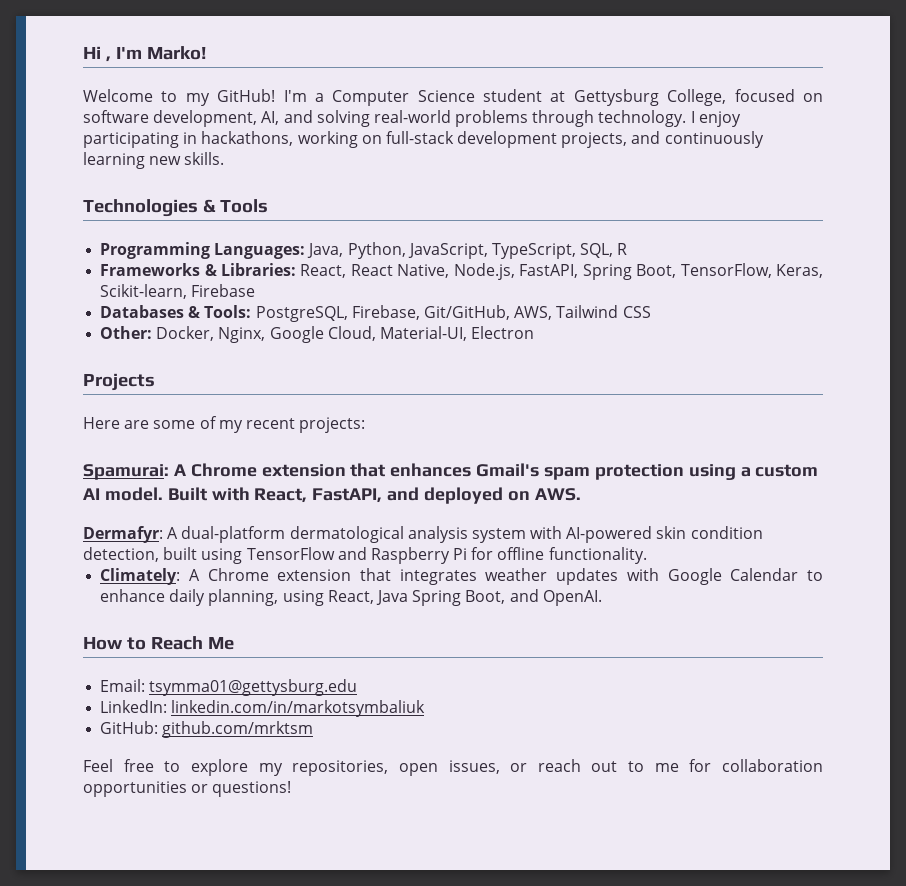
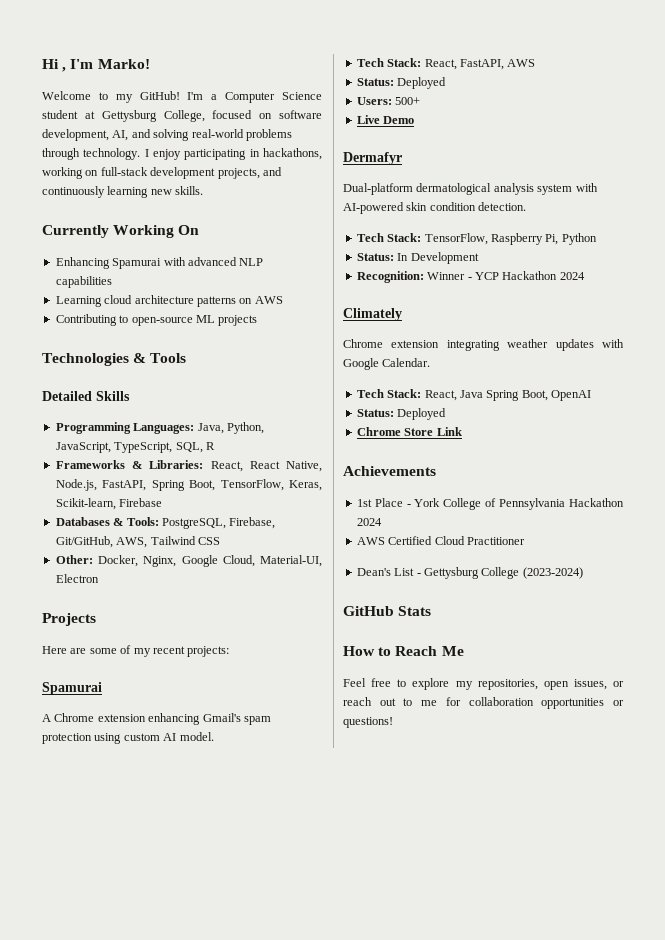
(225, 158) none -> [42,225,200,238] [55,257,264,269] [55,276,112,288] [55,295,283,307] [55,314,258,326] // Currently Working On // Enhancing Spamurai with advanced NLP capabilities // Learning cloud architecture patterns on AWS // Contributing to open-source ML projects
(268, 206) none -> [42,391,130,401] // Detailed Skills
[83,463,472,480] Spamurai: A Chrome extension that enhances -> [42,682,102,695] [42,713,201,725] Spamurai // A Chrome extension enhancing
[740,467,751,477] a -> (122, 738) none
[167,487,581,504] [83,526,286,543] Built with React, FastAPI, and deployed on AWS. // Dermafyr: A dual-platform -> [356,58,536,70] [356,77,447,89] [356,97,421,105] [356,115,415,124] [343,152,402,165] [343,183,413,195] // Tech Stack: React, FastAPI, AWS // Status: Deployed // Users: 500+ // Live Demo // Dermafyr // Dual-platform
[83,547,647,564] [100,568,824,585] [100,589,602,606] [83,636,234,650] [100,679,358,696] [100,700,426,717] [100,721,314,738] detection, built using TensorFlow and Raspberry Pi for offline functionality. // Climately: A Chrome extension that integrates weather updates with Google Calendar to enhance daily planning, using React, Java Spring Boot, and OpenAI. // How to Reach Me // Email: tsymma01@gettysburg.edu // LinkedIn: linkedin.com/in/markotsymbaliuk // GitHub: github.com/mrktsm -> [478,202,527,211] [356,233,597,245] [356,252,479,264] [356,271,585,283] [343,308,402,321] [343,339,624,351] [343,358,431,370] [356,389,591,401] [356,408,447,420] [356,427,462,436] [343,466,436,476] [356,498,624,510] [356,518,382,526] [356,536,525,545] [356,567,583,579] [343,606,432,616] [343,646,464,656] detection. // Tech Stack: TensorFlow, Raspberry Pi, Python // Status: In Development // Recognition: Winner - YCP Hackathon 2024 // Climately // Chrome extension integrating weather updates with Google Calendar. // Tech Stack: React, Java Spring Boot, OpenAI // Status: Deployed // Chrome Store Link // Achievements // 1st Place - York College of Pennsylvania Hackathon 2024 // AWS Certified Cloud Practitioner // Dean's List - Gettysburg College (2023-2024) // GitHub Stats // How to Reach Me

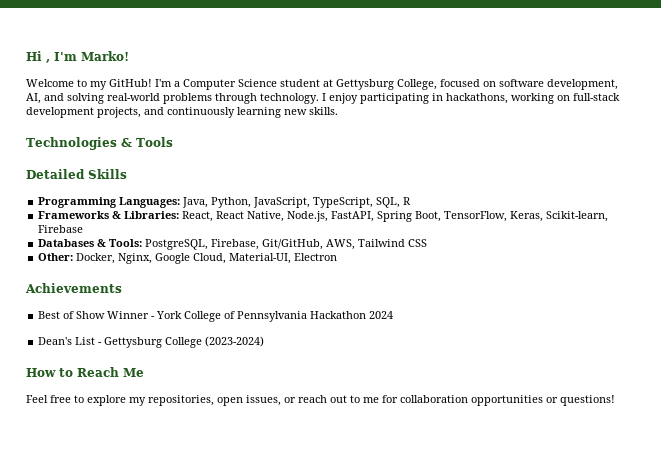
[42,225,200,238] [55,257,264,269] [55,276,112,288] [55,295,283,307] [55,314,258,326] // Currently Working On // Enhancing Spamurai with advanced NLP capabilities // Learning cloud architecture patterns on AWS // Contributing to open-source ML projects -> (338, 111) none
[42,613,96,626] [42,645,230,657] [42,682,102,695] [42,713,271,725] [42,732,214,744] [356,58,536,70] [356,77,447,89] [356,97,421,105] [356,115,415,124] [343,152,402,165] [343,183,598,195] [343,202,527,214] [356,233,597,245] [356,252,479,264] [356,271,585,283] [343,308,402,321] [343,339,624,351] [343,358,431,370] [356,389,591,401] [356,408,447,420] [356,427,462,436] [343,466,436,476] [356,498,403,507] Projects // Here are some of my recent projects: // Spamurai // A Chrome extension enhancing Gmail's spam protection using custom AI model. // Tech Stack: React, FastAPI, AWS // Status: Deployed // Users: 500+ // Live Demo // Dermafyr // Dual-platform dermatological analysis system with AI-powered skin condition detection. // Tech Stack: TensorFlow, Raspberry Pi, Python // Status: In Development // Recognition: Winner - YCP Hackathon 2024 // Climately // Chrome extension integrating weather updates with Google Calendar. // Tech Stack: React, Java Spring Boot, OpenAI // Status: Deployed // Chrome Store Link // Achievements // 1st Place -> [25,283,122,293] [38,311,150,319] Achievements // Best of Show Winner
[356,536,525,545] // AWS Certified Cloud Practitioner -> (394, 315) none
[343,606,432,616] // GitHub Stats -> (265, 341) none

